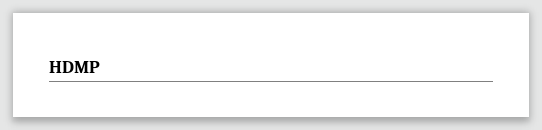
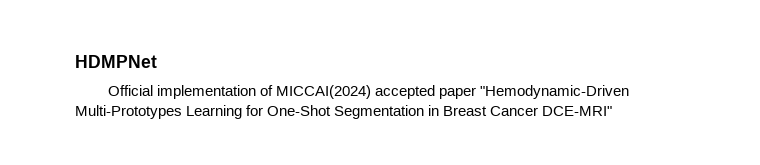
[49,61,100,73] HDMP -> [75,55,157,68] [107,85,629,99] [75,105,613,119] HDMPNet // Official implementation of MICCAI(2024) accepted paper "Hemodynamic-Driven Multi-Prototypes Learning for One-Shot Segmentation in Breast Cancer DCE-MRI"

